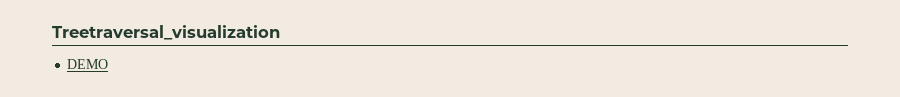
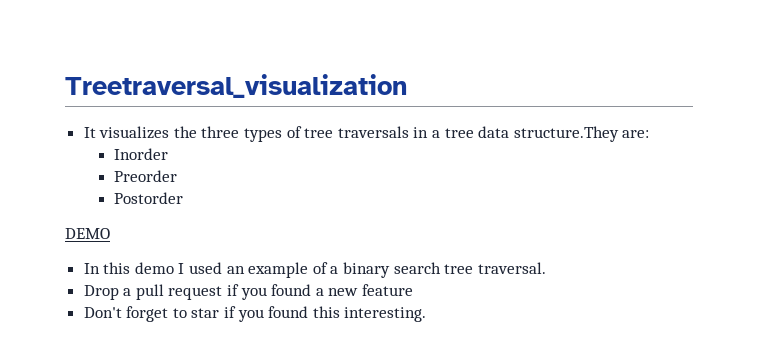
[67,59,109,69] DEMO -> [83,126,650,142] [114,148,169,160] [114,170,178,182] [114,192,184,204] [65,228,110,239] [83,262,546,278] [83,284,414,300] [83,306,427,322] It visualizes the three types of tree traversals in a tree data structure.They are: // Inorder // Preorder // Postorder // DEMO // In this demo I used an example of a binary search tree traversal. // Drop a pull request if you found a new feature // Don't forget to star if you found this interesting.

